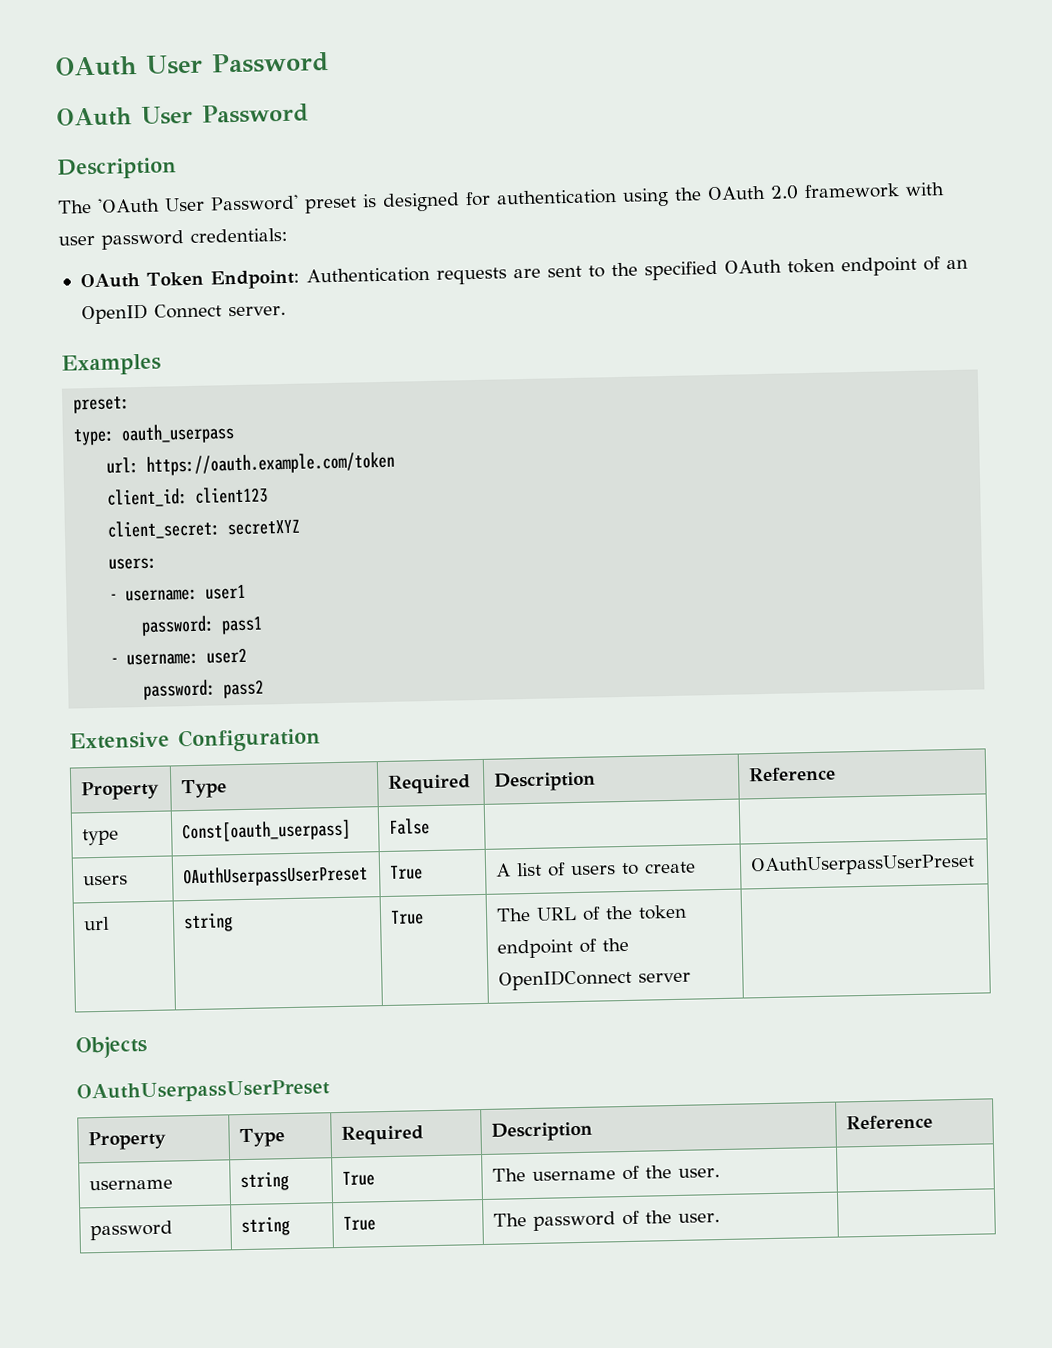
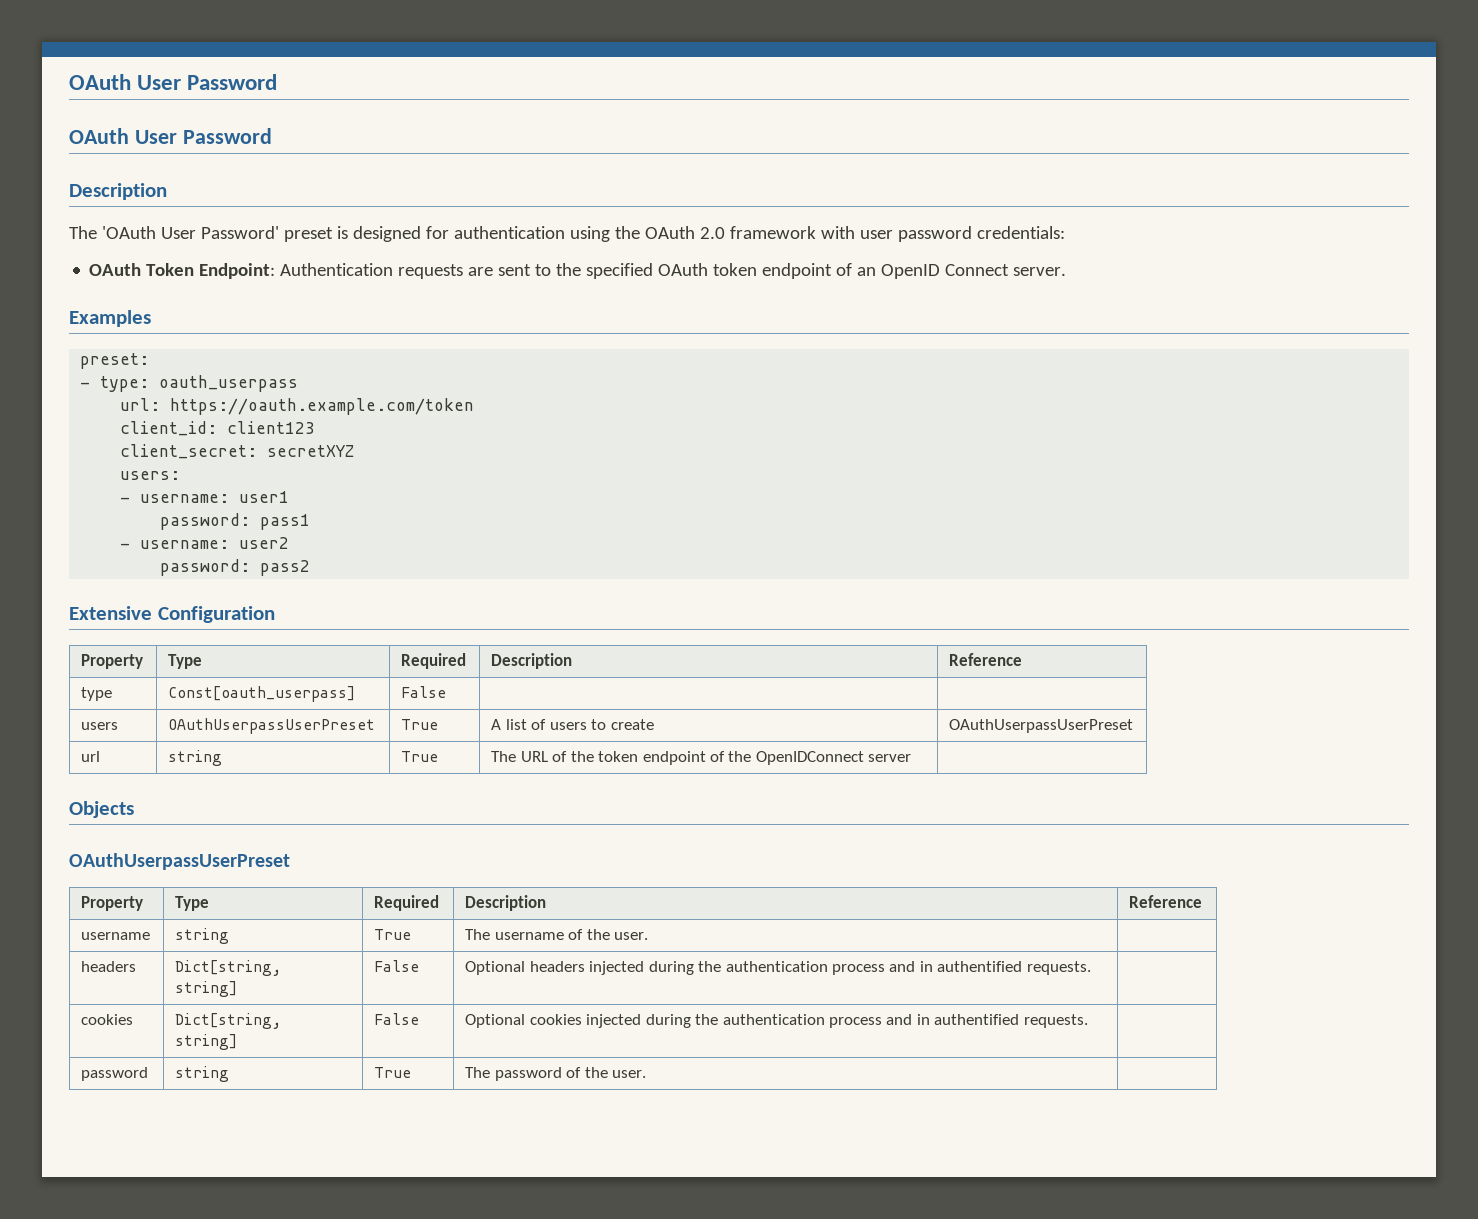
(131, 405) none -> [80,382,91,388] -
(721, 1173) none -> [81,961,137,972] [175,960,282,976] [175,981,238,997] [374,960,420,972] [465,961,1091,975] [81,1014,134,1025] [175,1013,282,1029] [175,1034,238,1050] [374,1013,420,1025] [465,1014,1088,1028] // headers | Dict[string, string] | False | Optional headers injected during the authentication process and in authentified requests. | // cookies | Dict[string, string] | False | Optional cookies injected during the authentication process and in authentified requests. |

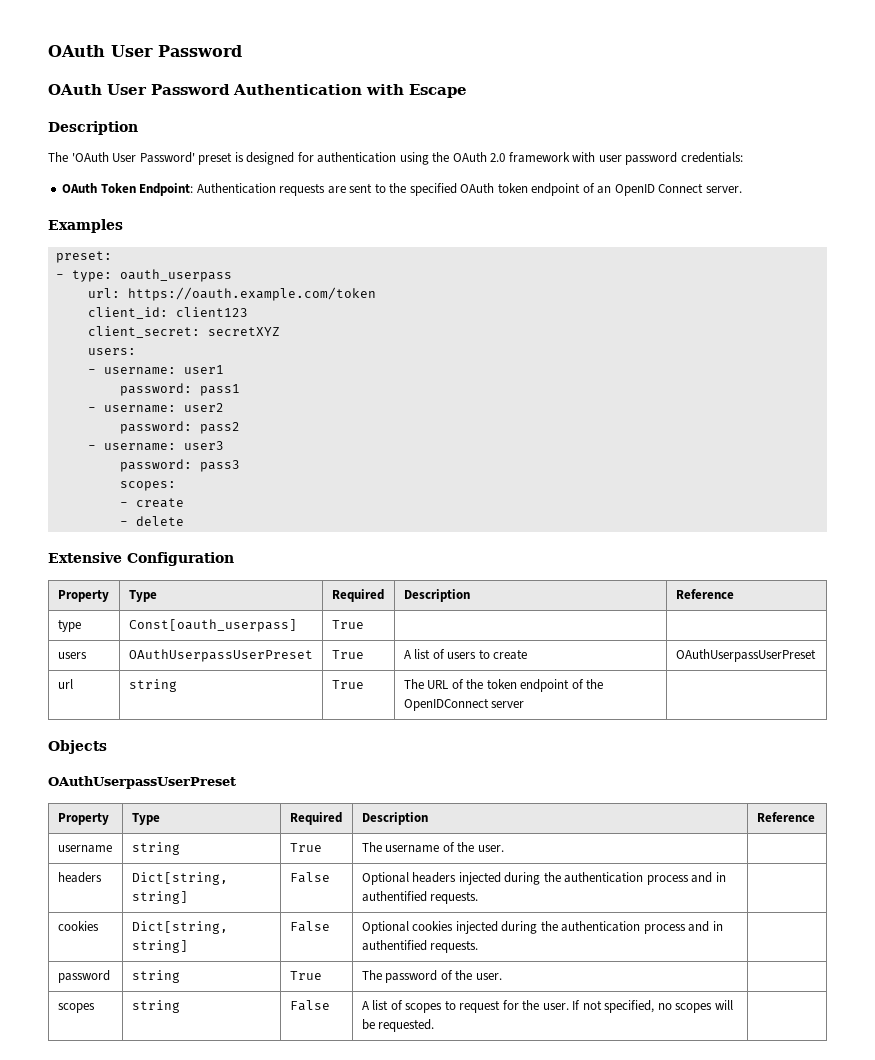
(272, 136) none -> [233,84,467,98] Authentication with Escape
(311, 568) none -> [87,441,224,451] [119,459,240,472] [119,481,176,491] [119,498,184,508] [119,516,184,526] // - username: user3 // password: pass3 // scopes: // - create // - delete
[401,686,447,698] False -> [331,620,364,629] True
(647, 1074) none -> [57,1003,95,1013] [131,1000,180,1013] [289,1000,330,1011] [361,1000,733,1013] [361,1019,435,1032] // scopes | string | False | A list of scopes to request for the user. If not specified, no scopes will be requested. |

